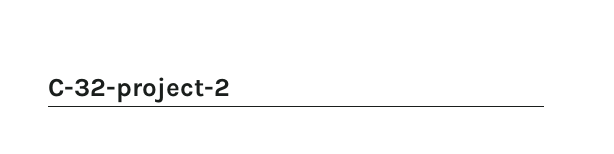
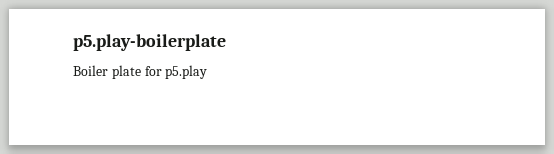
[48,77,230,103] C-32-project-2 -> [73,34,226,51] [73,65,208,79] p5.play-boilerplate // Boiler plate for p5.play

